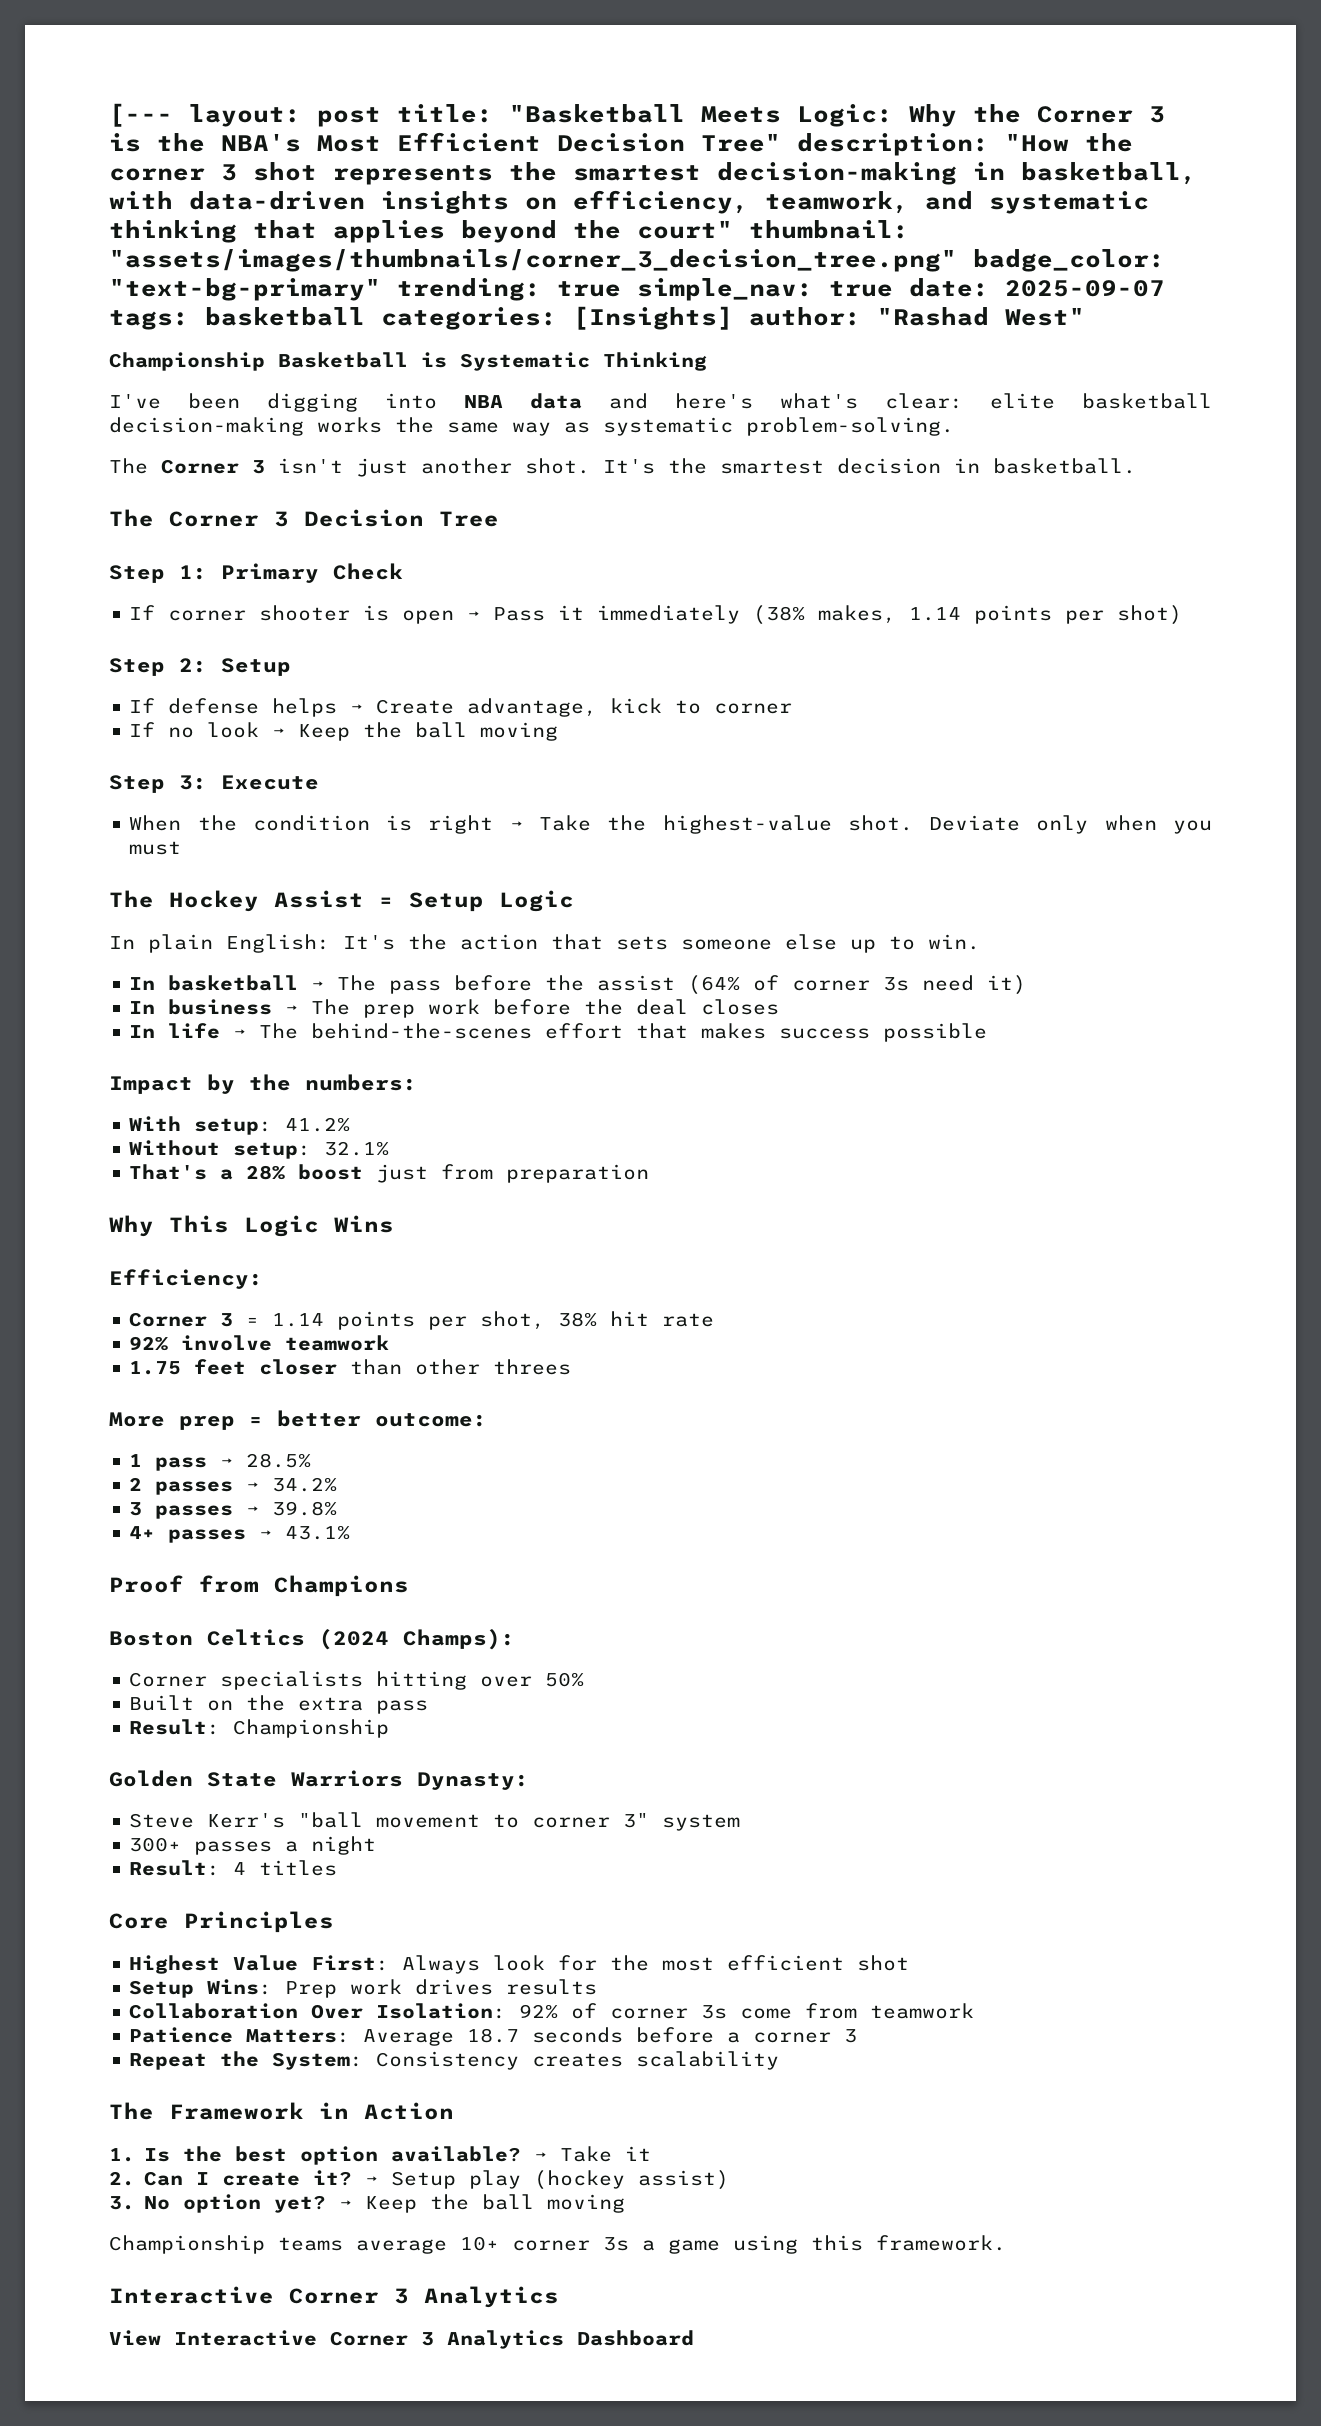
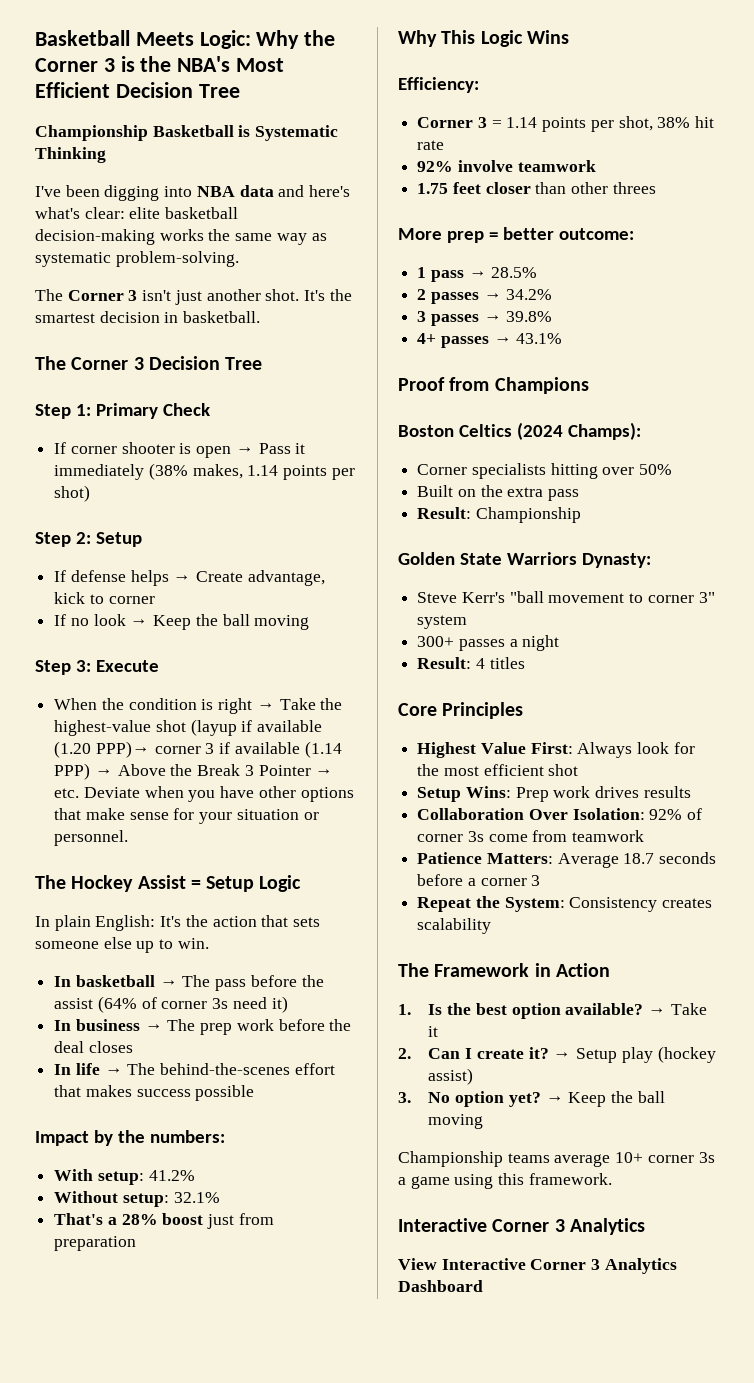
[109,103,685,127] [--- layout: post title: "Basketball -> [35,30,130,46] Basketball
[701,133,1133,156] [109,162,1197,185] [109,190,1149,214] [109,220,909,243] [109,249,1165,272] [109,278,1165,301] [109,306,1085,330] Tree" description: "How the corner 3 shot represents the smartest decision-making in basketball, with data-driven insights on efficiency, teamwork, and systematic thinking that applies beyond the court" thumbnail: "assets/images/thumbnails/corner_3_decision_tree.png" badge_color: "text-bg-primary" trending: true simple_nav: true date: 2025-09-07 tags: basketball categories: [Insights] author: "Rashad West" -> [198,84,240,98] Tree
[847,815,1212,834] [129,841,182,855] shot. Deviate only when you must -> [155,719,323,736] [54,741,342,758] [54,763,334,780] [54,786,354,802] [54,808,319,824] [54,830,129,846] shot (layup if available (1.20 PPP)→ corner 3 if available (1.14 PPP) → Above the Break 3 Pointer → etc. Deviate when you have other options that make sense for your situation or personnel.

